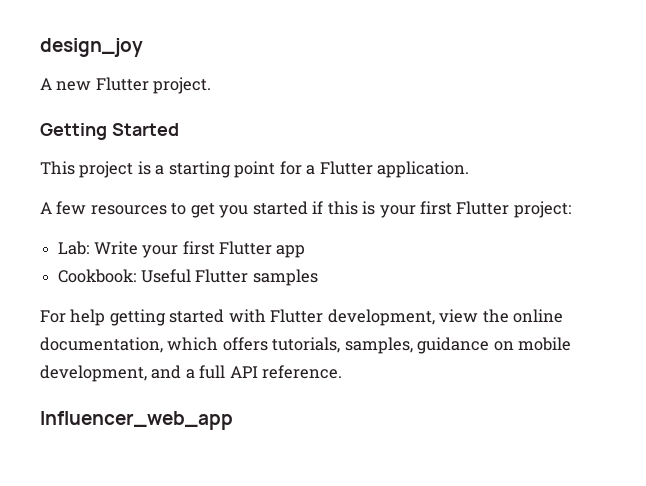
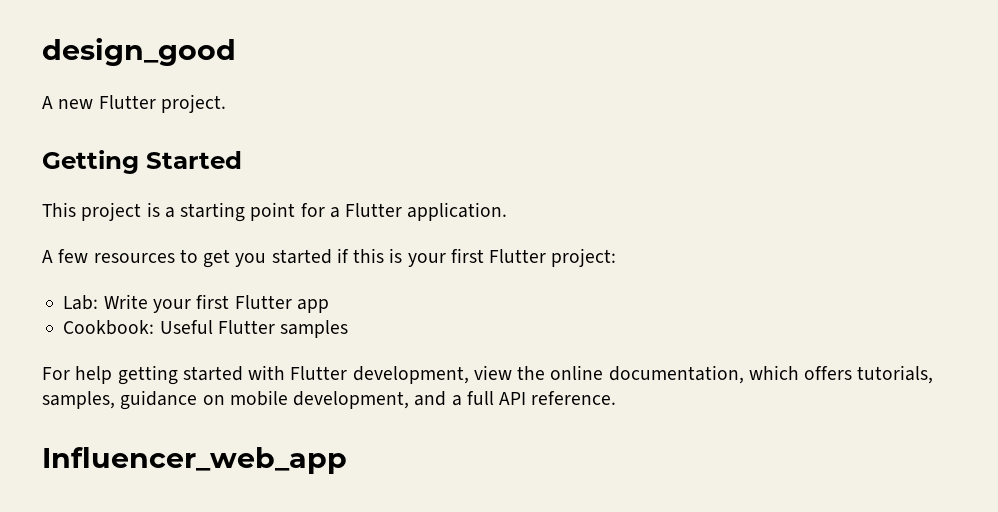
[40,38,143,57] design_joy -> [42,38,236,66] design_good

